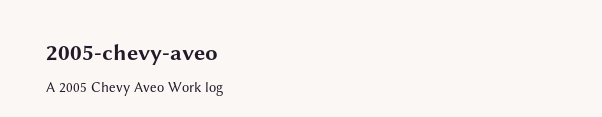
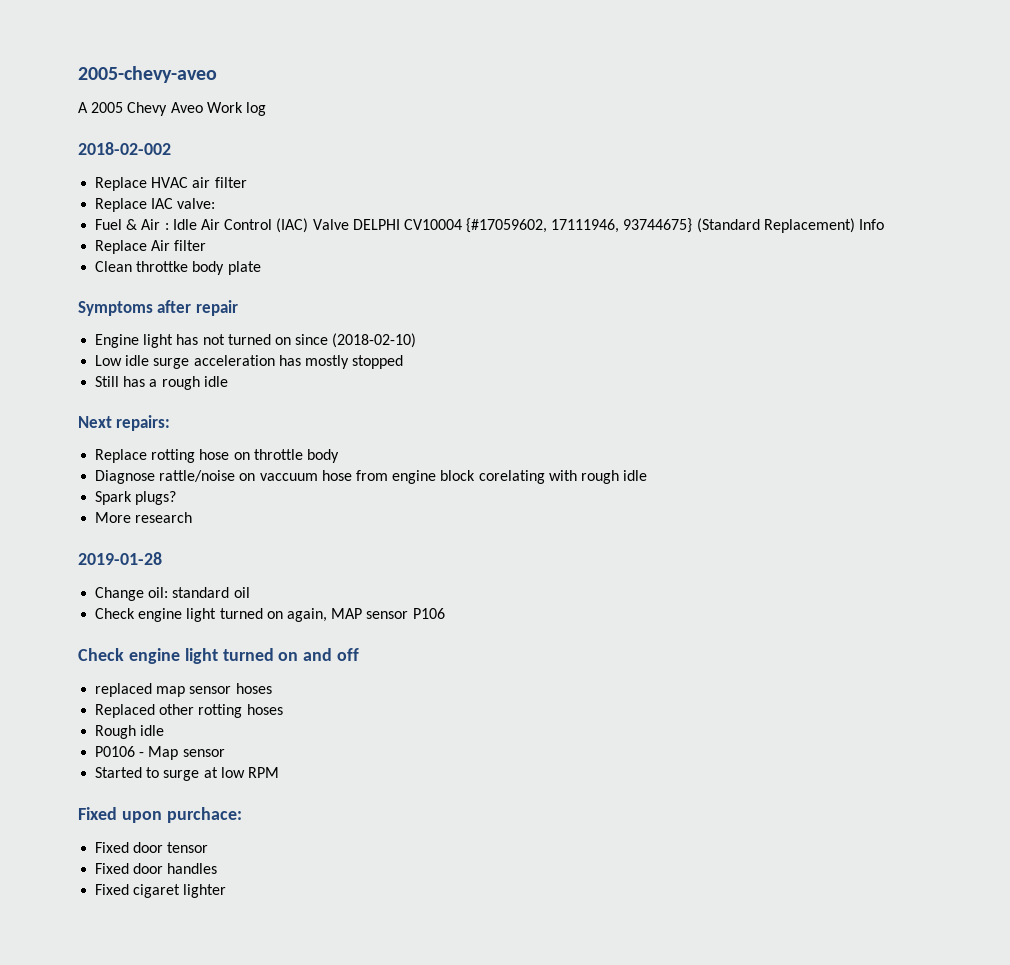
(223, 89) none -> [78,142,171,155] [95,177,247,191] [95,198,216,212] [95,218,885,233] [95,240,207,254] [95,261,261,275] [78,300,238,316] [95,333,417,348] [95,355,404,369] [95,376,228,390] [78,415,171,431] [95,449,339,463] [95,470,648,484] [95,491,177,505] [95,512,193,523] [78,552,162,565] [95,587,250,601] [95,608,445,622] [78,648,360,664] [95,683,272,697] [95,704,283,718] [95,725,165,739] [95,746,225,760] [95,767,279,781] [78,807,242,823] [95,842,209,853] [95,863,218,874] [95,884,227,898] // 2018-02-002 // Replace HVAC air filter // Replace IAC valve: // Fuel & Air : Idle Air Control (IAC) Valve DELPHI CV10004 {#17059602, 17111946, 93744675} (Standard Replacement) Info // Replace Air filter // Clean throttke body plate // Symptoms after repair // Engine light has not turned on since (2018-02-10) // Low idle surge acceleration has mostly stopped // Still has a rough idle // Next repairs: // Replace rotting hose on throttle body // Diagnose rattle/noise on vaccuum hose from engine block corelating with rough idle // Spark plugs? // More research // 2019-01-28 // Change oil: standard oil // Check engine light turned on again, MAP sensor P106 // Check engine light turned on and off // replaced map sensor hoses // Replaced other rotting hoses // Rough idle // P0106 - Map sensor // Started to surge at low RPM // Fixed upon purchace: // Fixed door tensor // Fixed door handles // Fixed cigaret lighter

